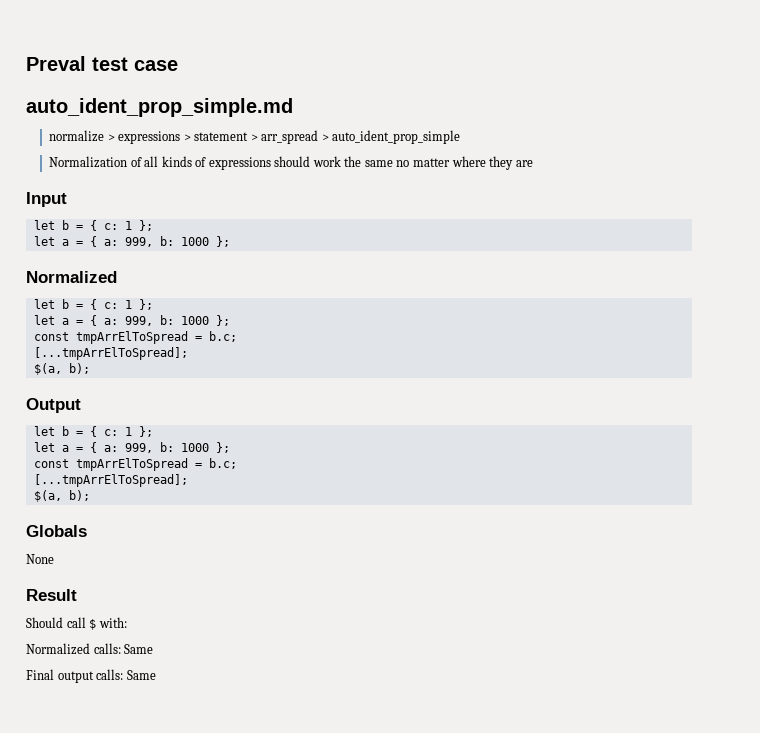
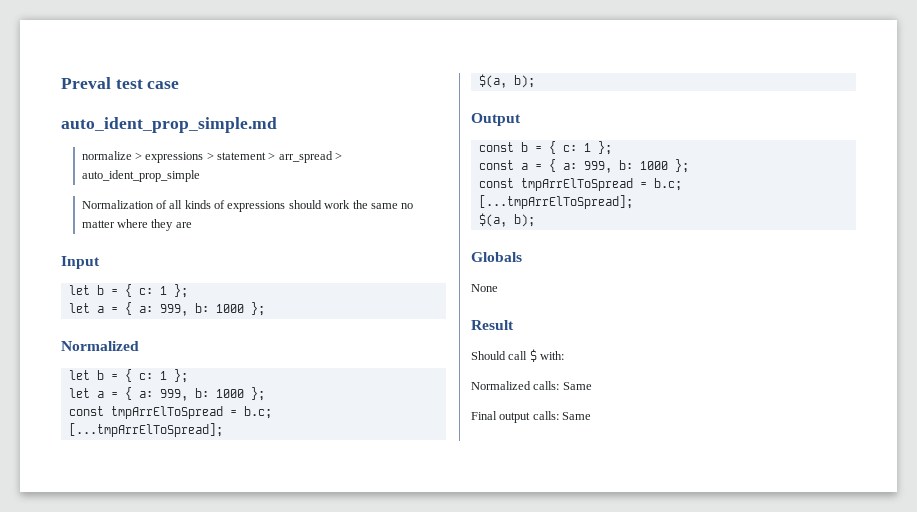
[33,426,153,437] [33,442,55,452] let b = { c: 1 }; // let -> [478,141,612,155] [478,160,514,170] const b = { c: 1 }; // const

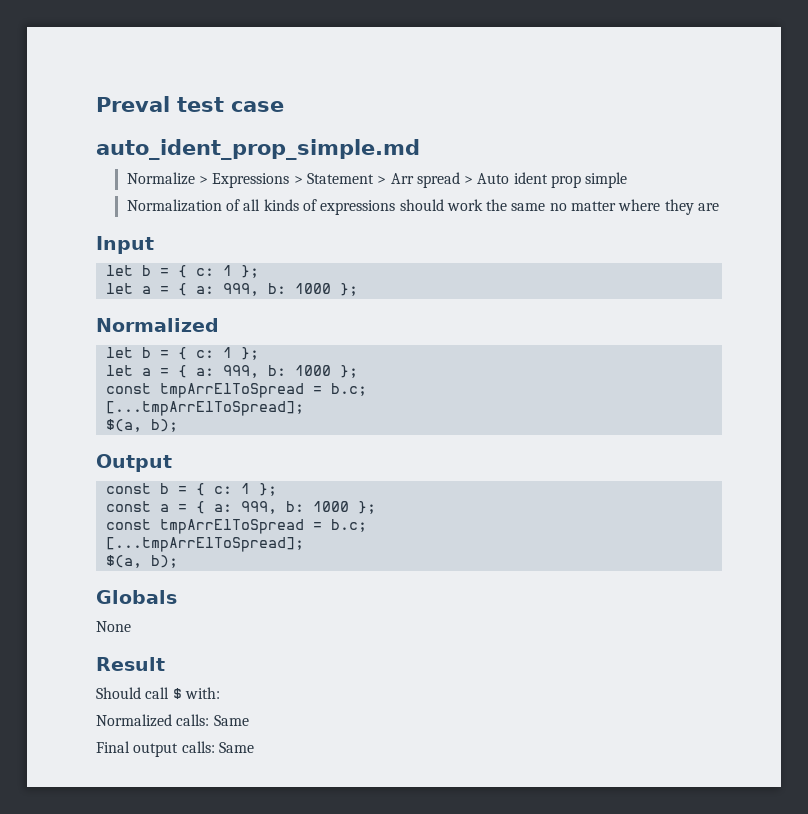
[81,151,343,163] [81,170,200,182] normalize > expressions > statement > arr_spread > auto_ident_prop_simple -> [126,172,628,188] Normalize > Expressions > Statement > Arr spread > Auto ident prop simple

